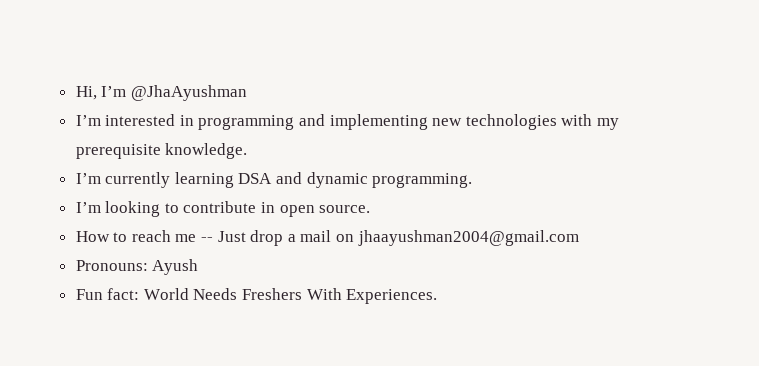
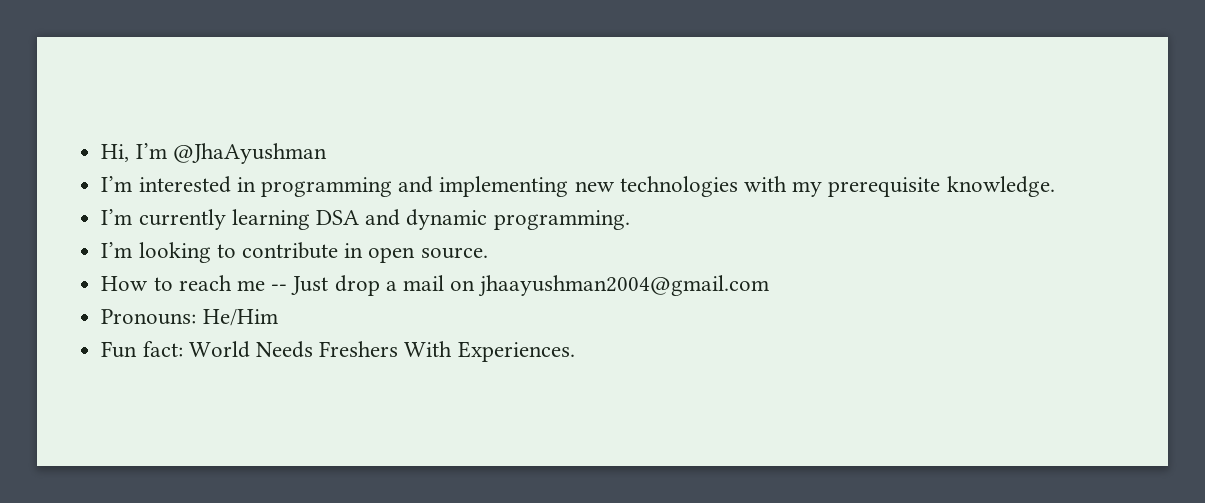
[152,259,199,275] Ayush -> [202,309,278,326] He/Him

